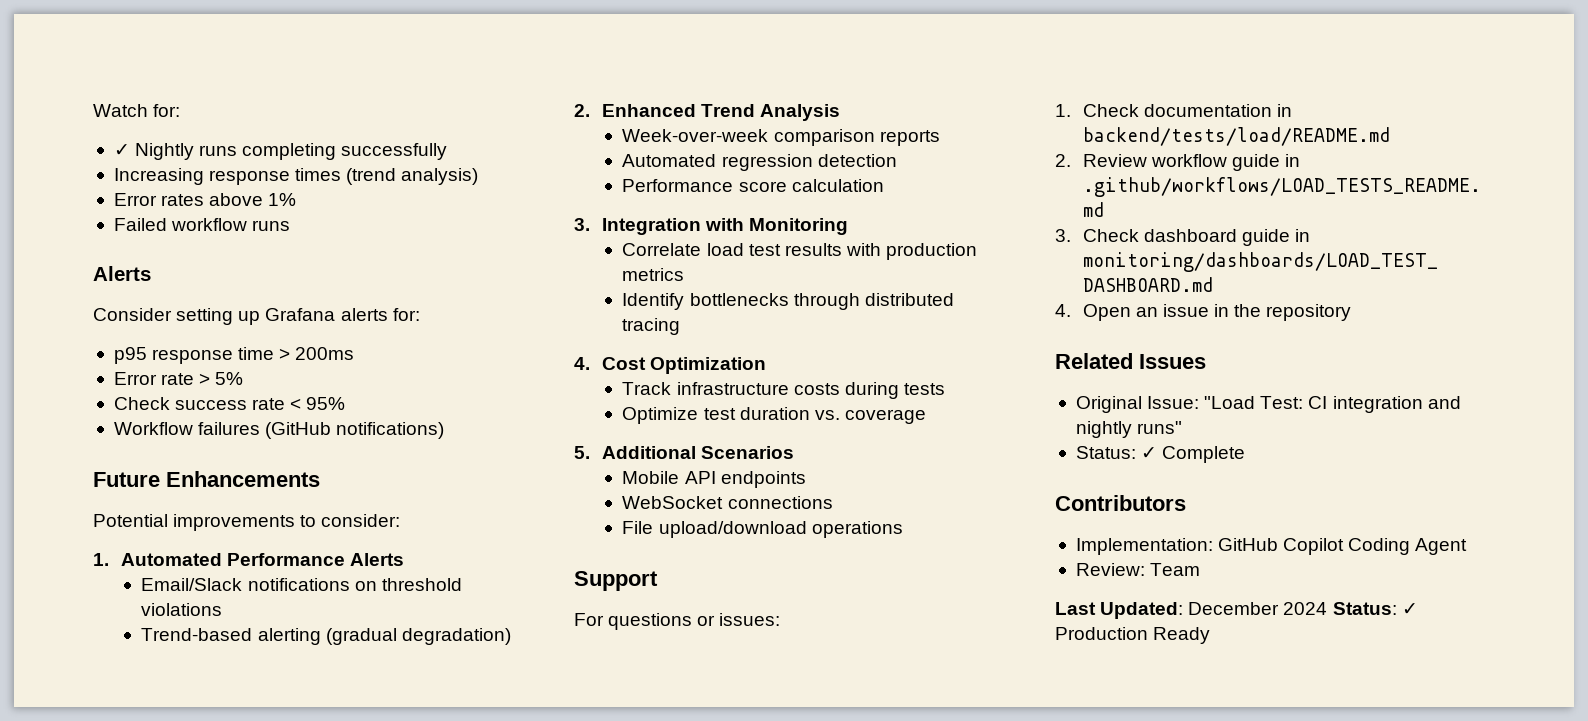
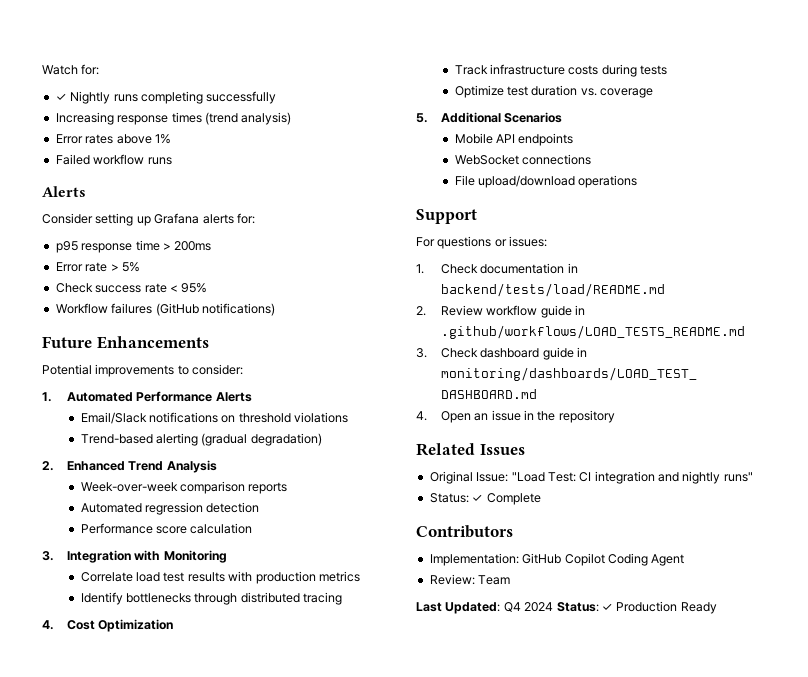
[1188,602,1280,615] December -> [503,602,521,612] Q4

